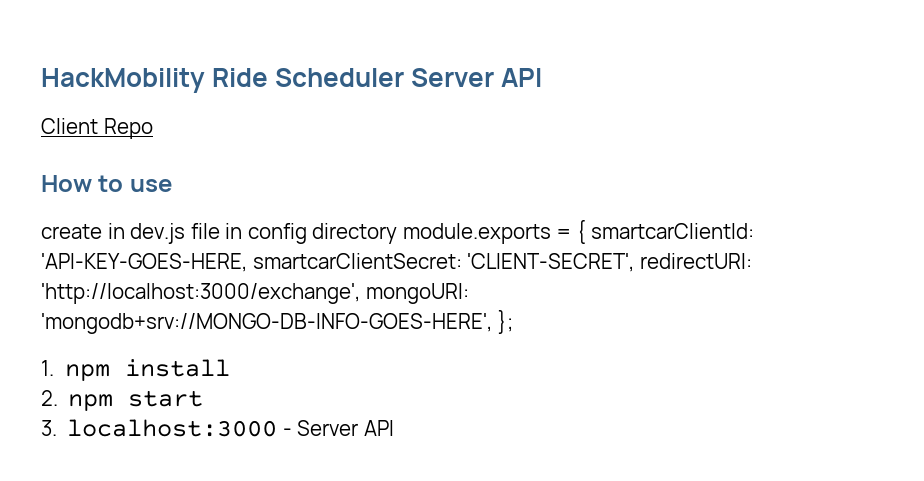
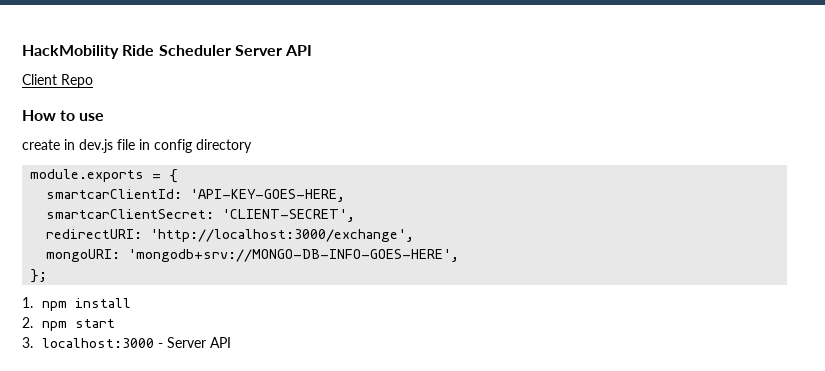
(398, 233) none -> (252, 146) //
(586, 232) none -> (179, 176) //
(247, 262) none -> (346, 195) //
(635, 262) none -> (356, 215) //
(360, 293) none -> (415, 235) //
(492, 323) none -> (460, 255) //

